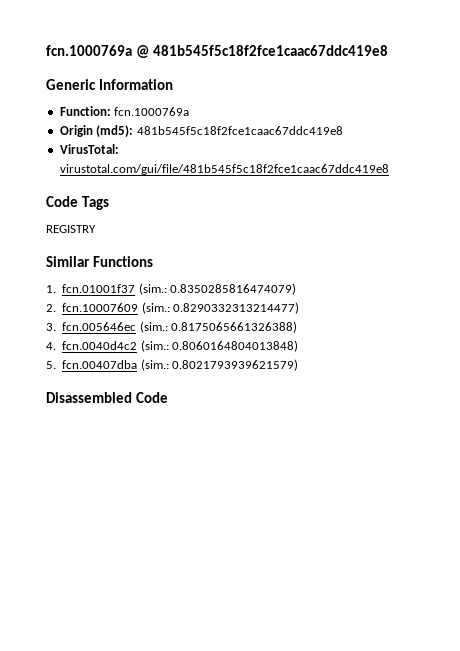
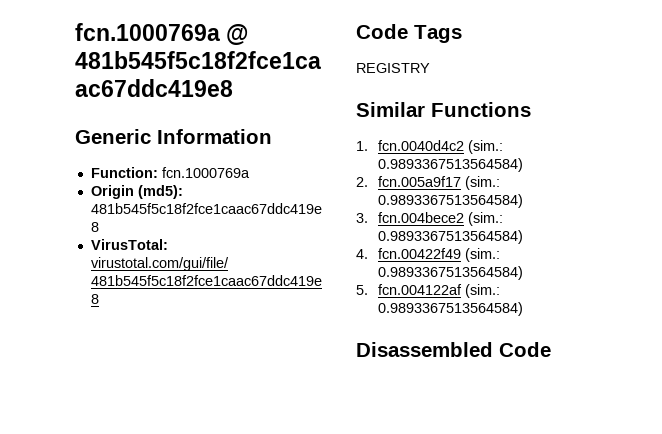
[62,283,296,295] [46,302,299,314] [46,321,297,333] [46,340,298,352] [46,359,298,371] fcn.01001f37 (sim.: 0.8350285816474079) // 2. fcn.10007609 (sim.: 0.8290332313214477) // 3. fcn.005646ec (sim.: 0.8175065661326388) // 4. fcn.0040d4c2 (sim.: 0.8060164804013848) // 5. fcn.00407dba (sim.: 0.8021793939621579) -> [377,140,503,154] [377,158,523,172] [356,176,500,190] [377,194,523,208] [356,212,503,226] [377,230,523,244] [356,248,500,262] [377,266,523,280] [356,284,500,298] [377,302,523,316] fcn.0040d4c2 (sim.: 0.9893367513564584) // 2. fcn.005a9f17 (sim.: 0.9893367513564584) // 3. fcn.004bece2 (sim.: 0.9893367513564584) // 4. fcn.00422f49 (sim.: 0.9893367513564584) // 5. fcn.004122af (sim.: 0.9893367513564584)

